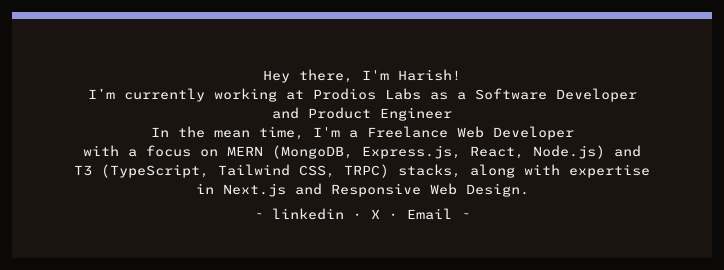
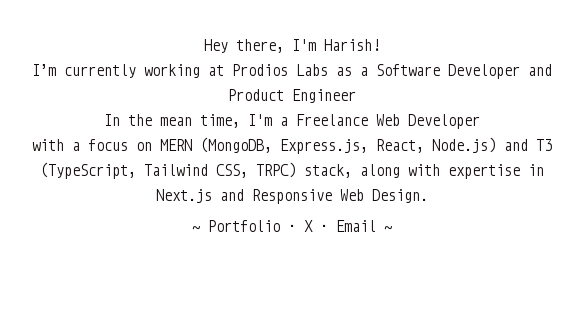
[398,164,461,178] stacks, -> [303,164,352,178] stack,
[272,208,344,220] linkedin -> [207,220,280,232] Portfolio

